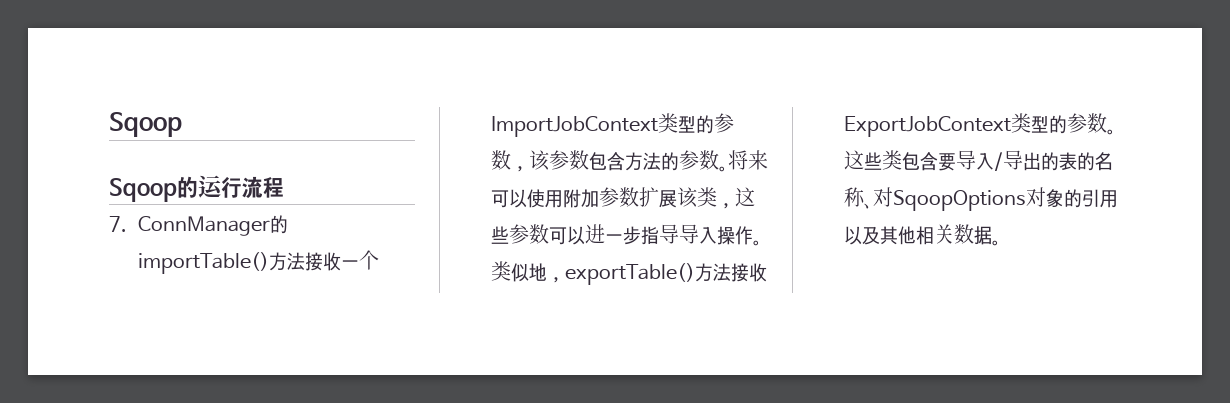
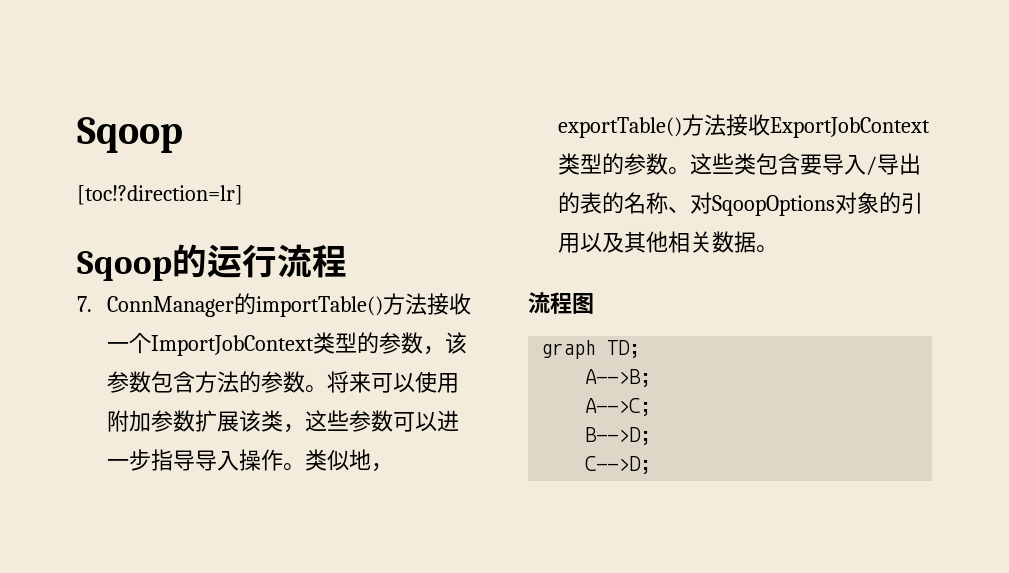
[109,112,182,137] Sqoop -> [77,117,183,153] [77,185,243,205] Sqoop // [toc!?direction=lr]
(1001, 243) none -> [528,292,594,314] [541,340,641,359] [585,369,652,387] [585,398,652,416] [585,427,652,445] [585,456,652,474] // 流程图 // graph TD; // A-->B; // A-->C; // B-->D; // C-->D;

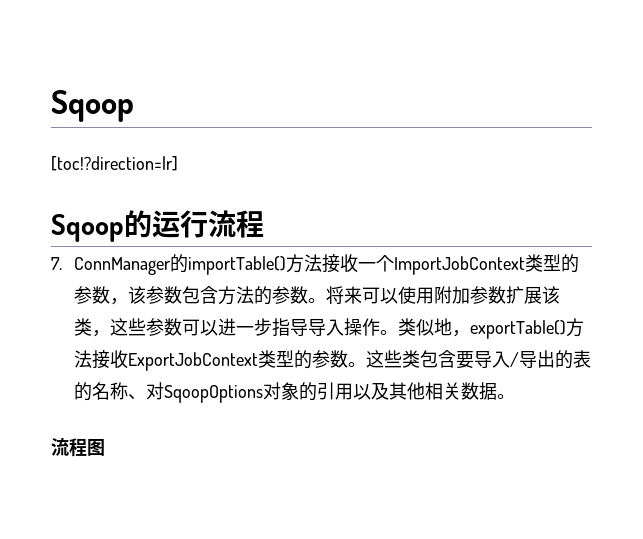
[541,340,641,359] [585,369,652,387] [585,398,652,416] [585,427,652,445] [585,456,652,474] // graph TD; // A-->B; // A-->C; // B-->D; // C-->D; -> (105, 447) none

